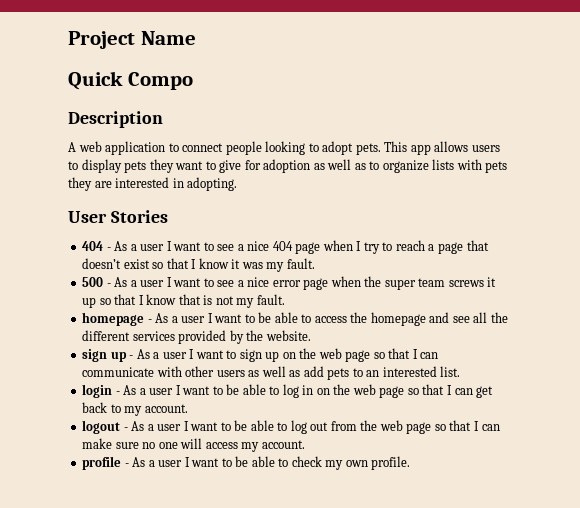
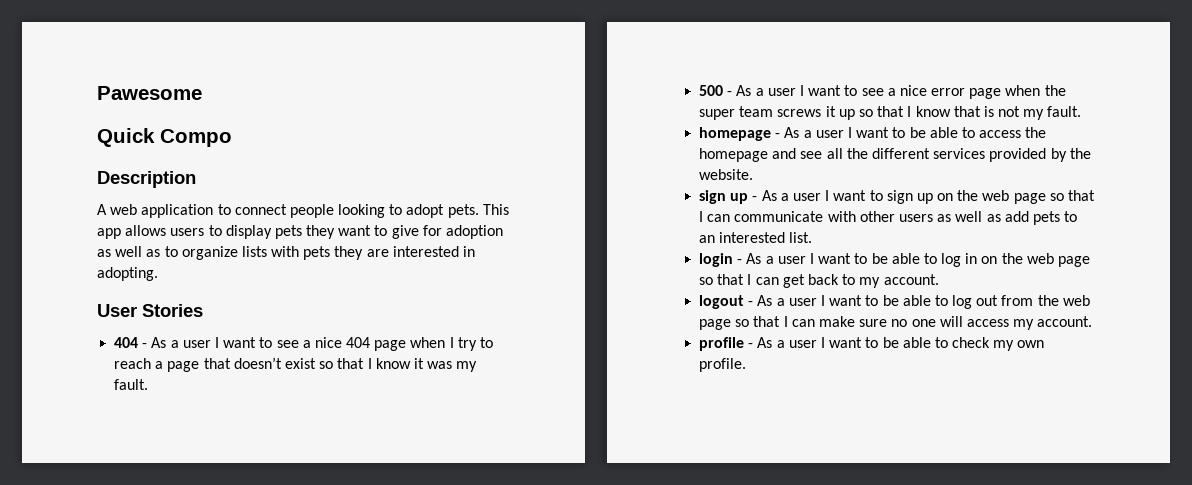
[68,31,196,49] Project Name -> [97,86,202,100] Pawesome

